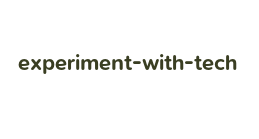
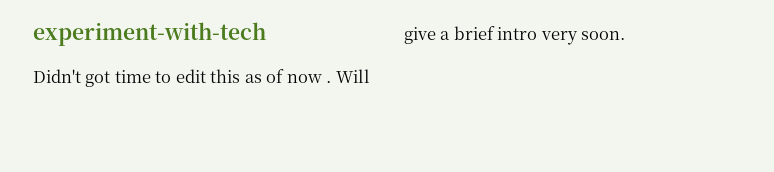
(237, 64) none -> [33,69,370,87] [404,26,626,45] // Didn't got time to edit this as of now . Will give a brief intro very soon.

